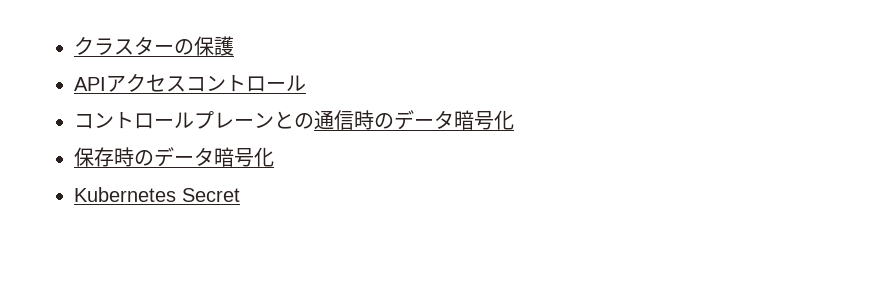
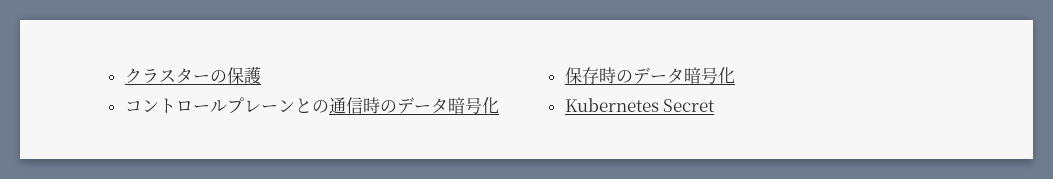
[74,73,306,92] // APIアクセスコントロール -> (261, 75) none

